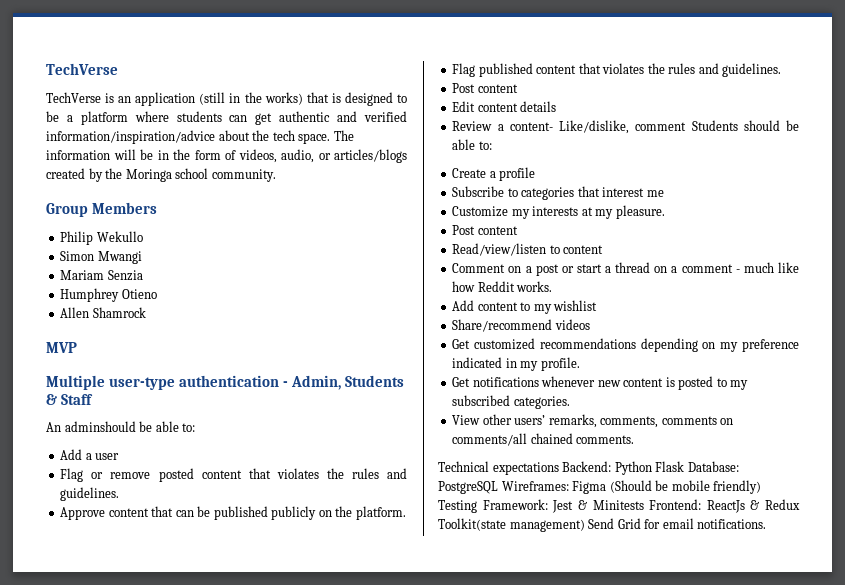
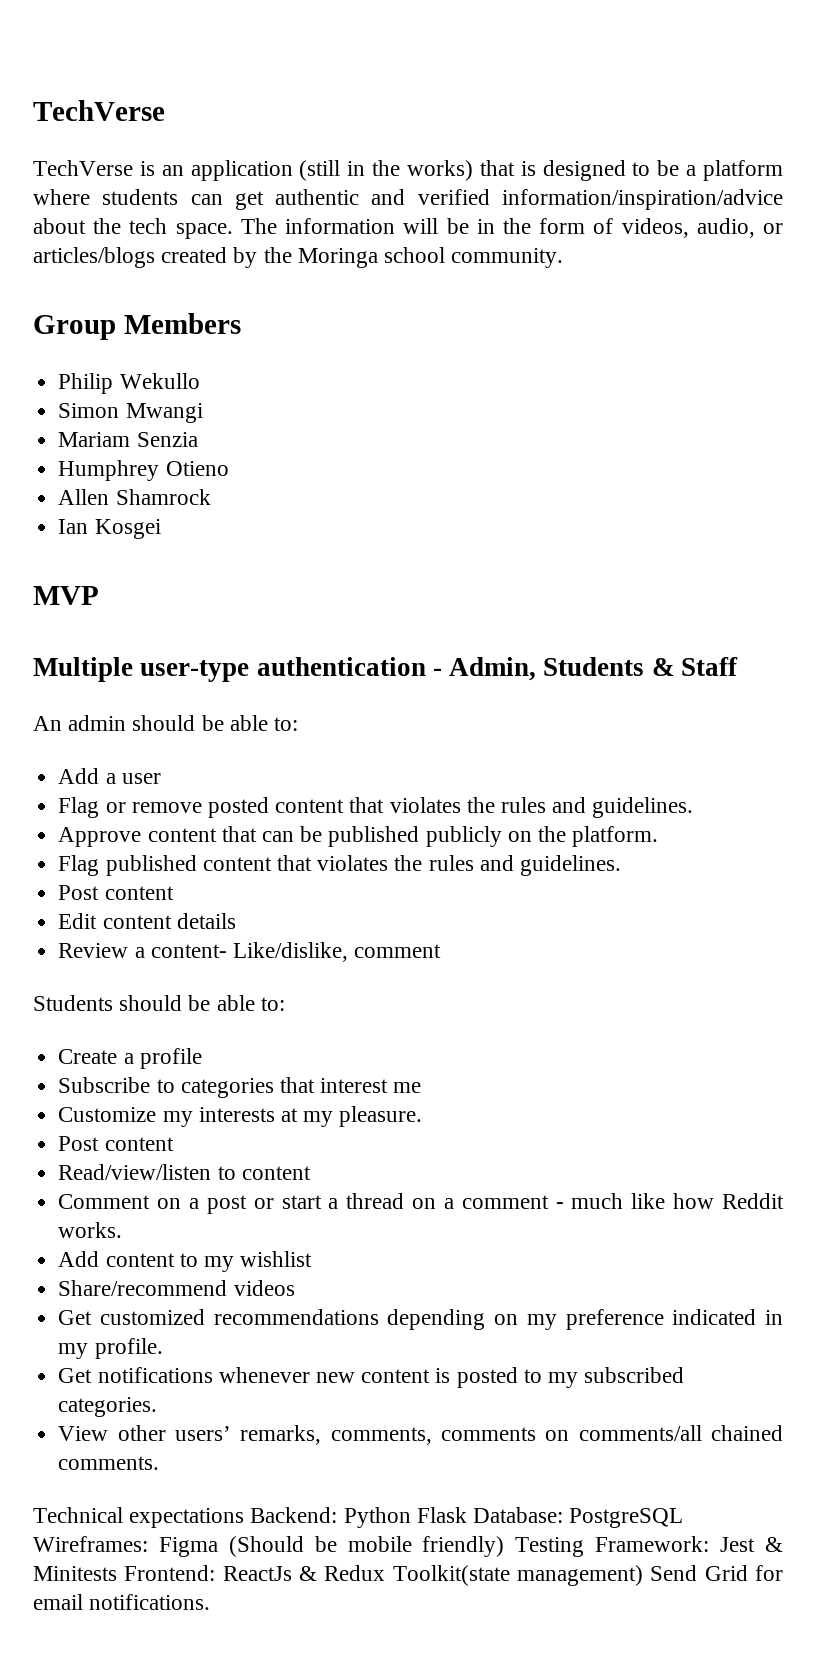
(146, 312) none -> [58,519,161,539] // Ian Kosgei
[64,421,136,432] adminshould -> [68,715,196,731] admin should
(687, 126) none -> (442, 951) //

